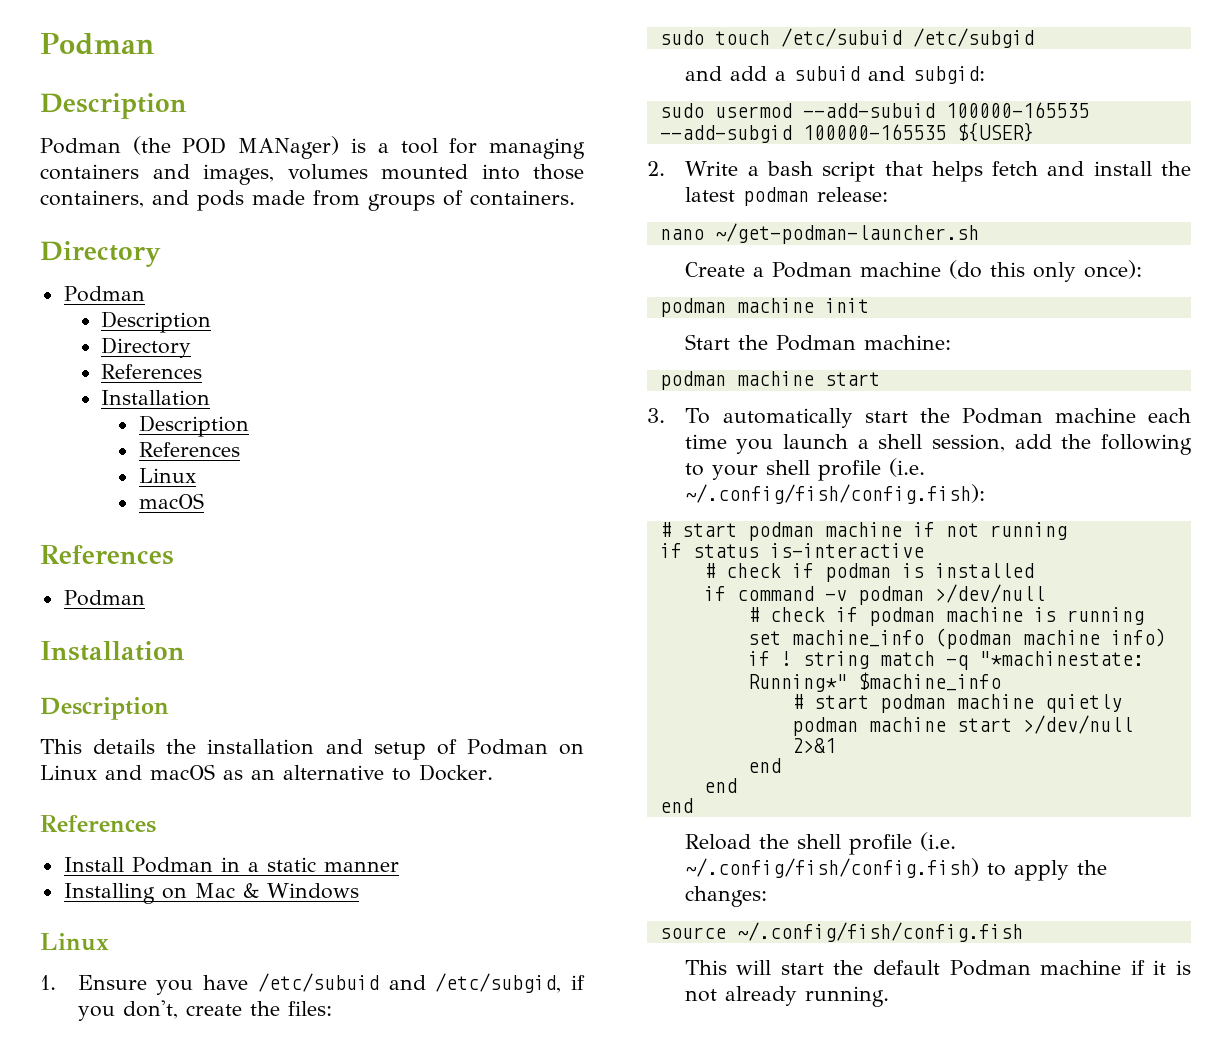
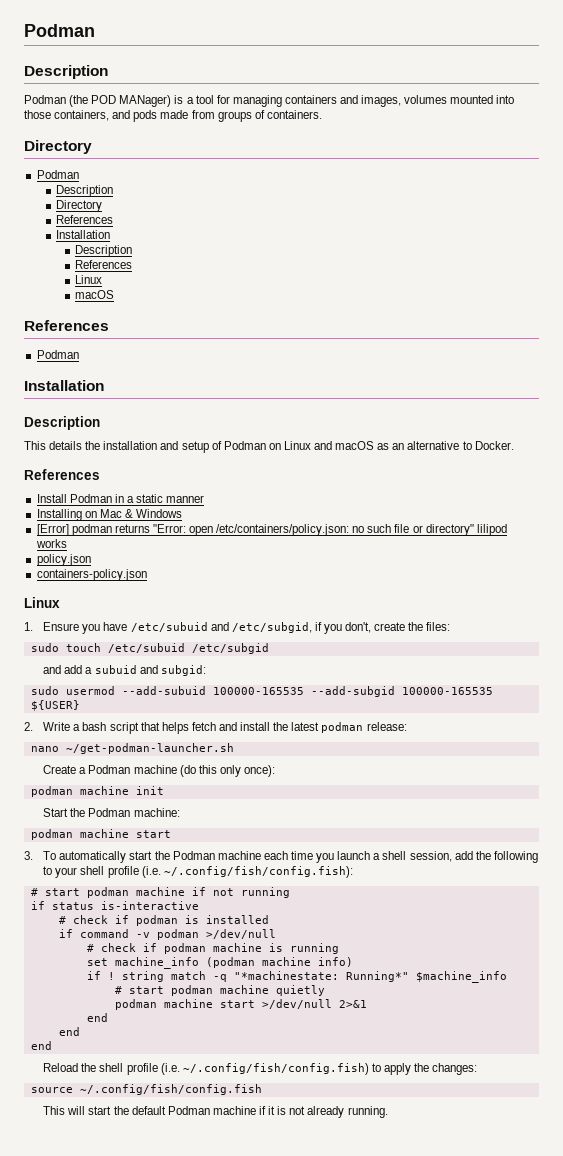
(359, 891) none -> [36,524,507,536] [35,539,67,548] [36,554,91,566] [36,569,147,581] // [Error] podman returns "Error: open /etc/containers/policy.json: no such file or directory" lilipod works // policy.json // containers-policy.json

